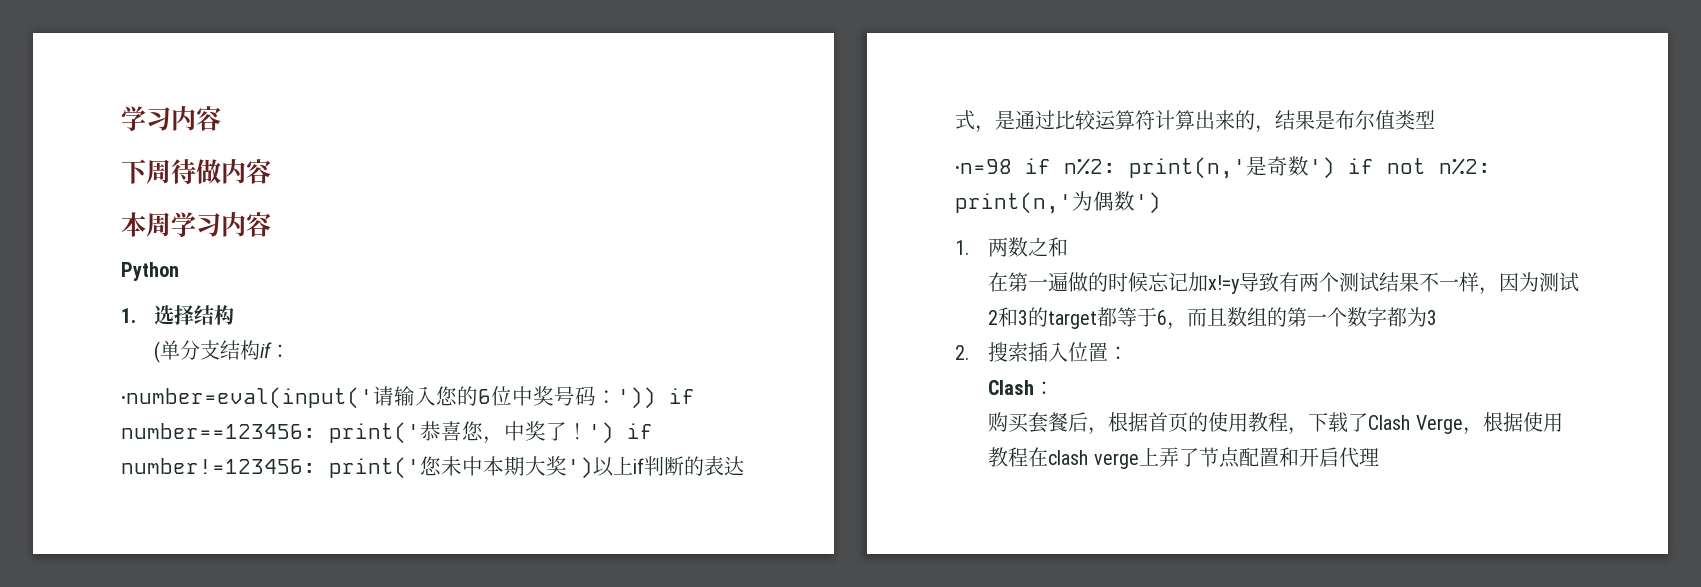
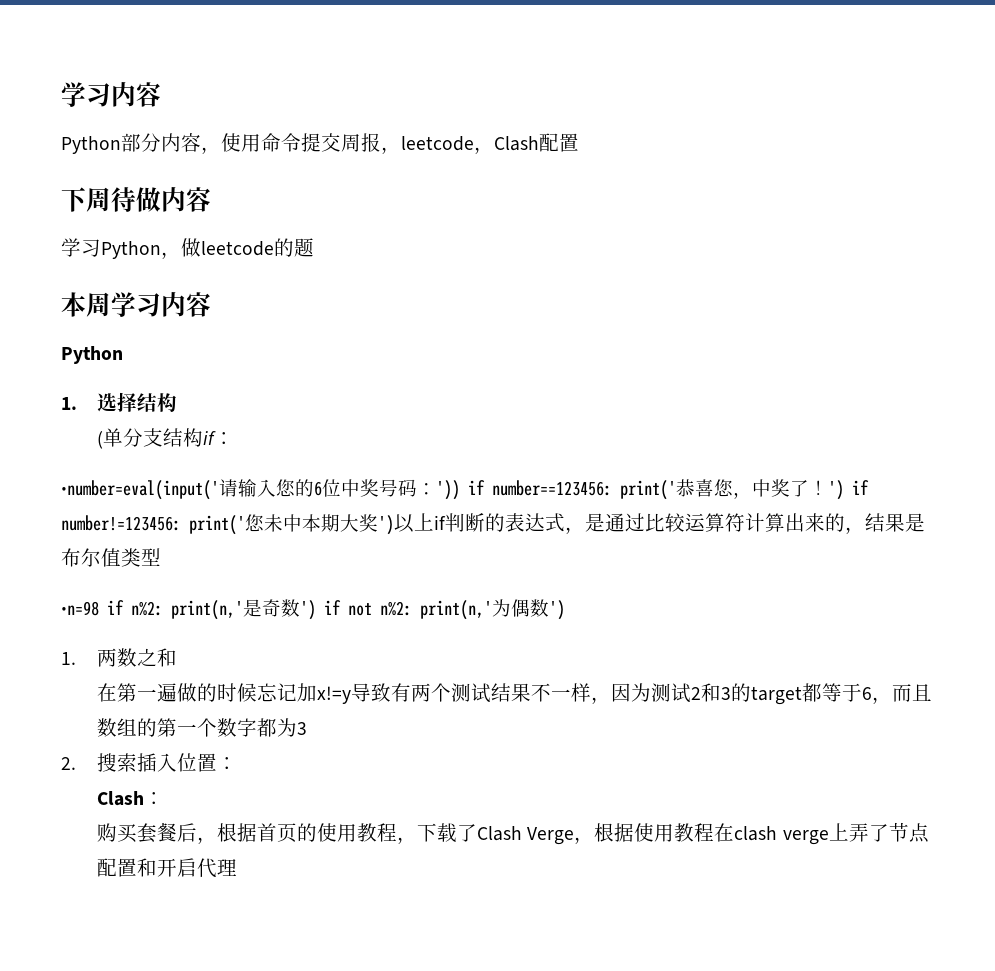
[121,106,221,131] [121,159,271,184] 学习内容 // 下周待做内容 -> [61,82,161,107] [61,133,579,154] [61,187,211,212] [61,238,314,259] 学习内容 // Python部分内容，使用命令提交周报，leetcode，Clash配置 // 下周待做内容 // 学习Python，做leetcode的题

